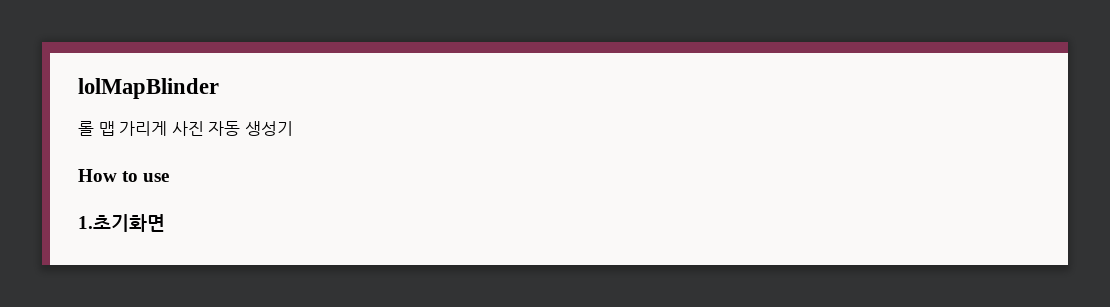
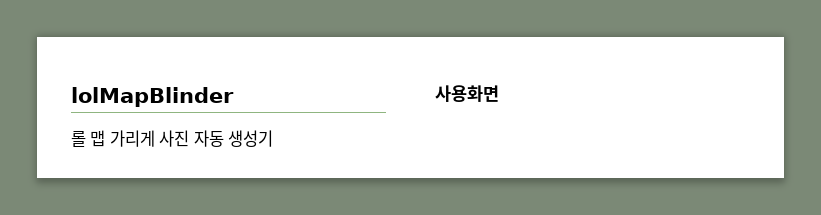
[78,169,170,182] [78,214,165,232] How to use // 1.초기화면 -> [435,85,499,102] 사용화면

